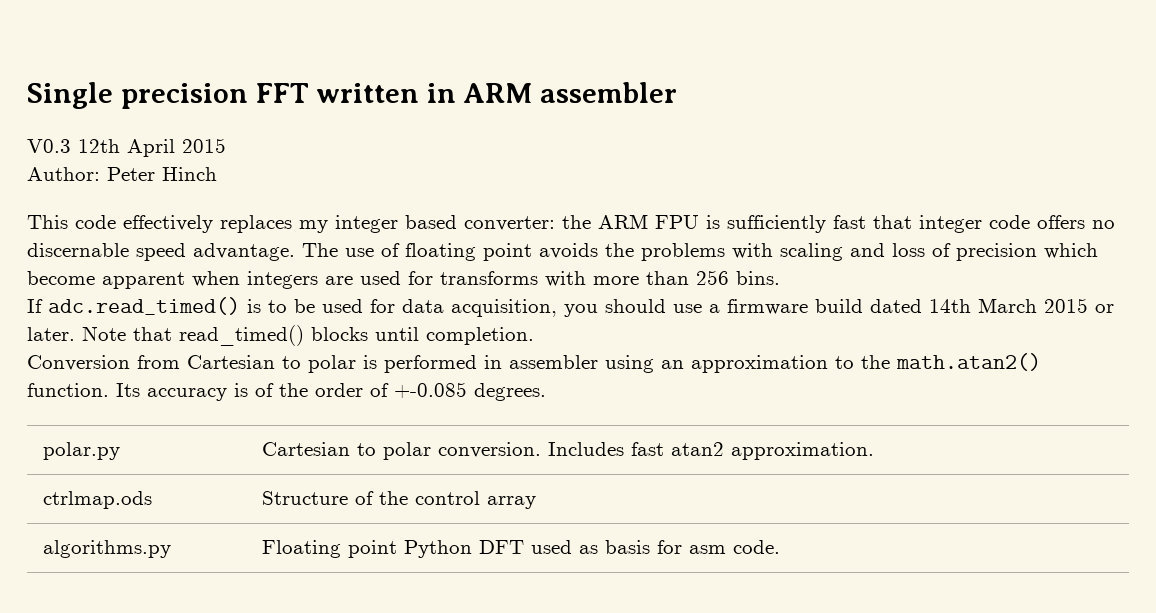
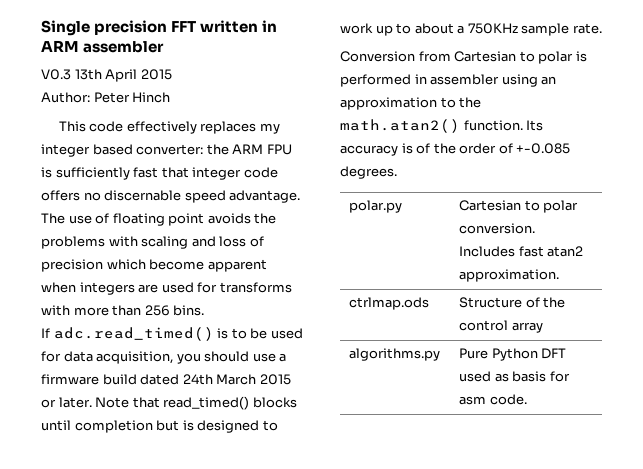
[78,139,120,153] 12th -> [74,69,102,80] 13th
[929,299,971,313] 14th -> [182,374,213,385] 24th
[426,327,534,345] completion. -> [74,420,278,433] [340,23,602,36] completion but is designed to work up to about a 750KHz sample rate.
[262,540,398,558] Floating point -> [459,348,489,359] Pure

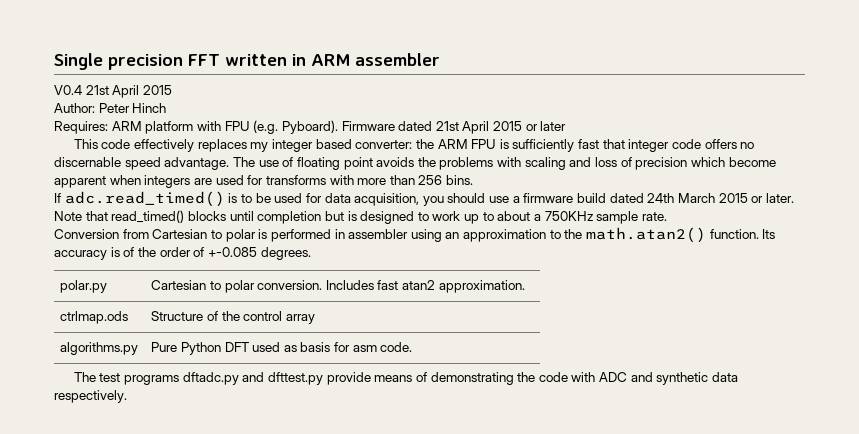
[41,69,102,80] V0.3 13th -> [54,85,109,95] V0.4 21st
(171, 97) none -> [54,120,567,134] // Requires: ARM platform with FPU (e.g. Pyboard). Firmware dated 21st April 2015 or later
(527, 399) none -> [73,372,739,385] [54,390,127,403] // The test programs dftadc.py and dfttest.py provide means of demonstrating the code with ADC and synthetic data respectively.

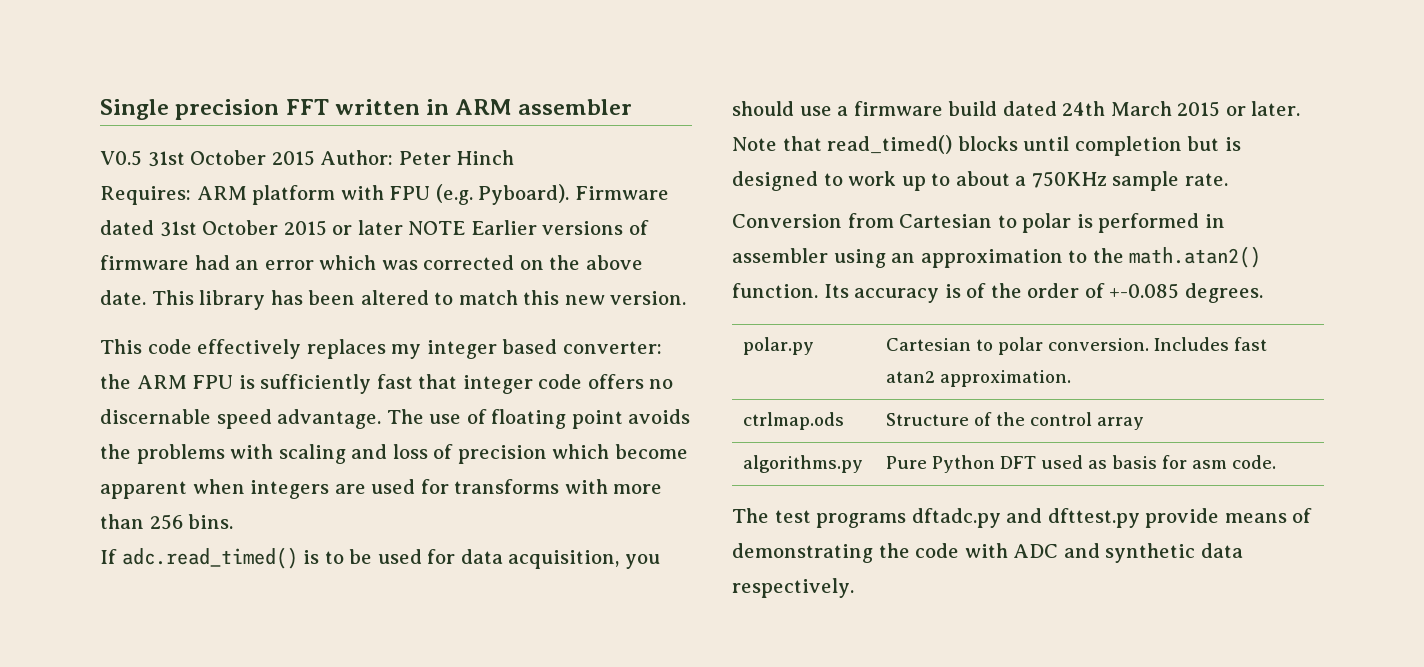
[54,85,172,98] V0.4 21st April 2015 // -> [100,150,315,167] V0.5 31st October 2015
[435,121,490,134] 21st April -> [159,220,279,237] 31st October
(567, 126) none -> [408,220,649,235] [100,255,643,270] [100,290,687,310] NOTE Earlier versions of firmware had an error which was corrected on the above date. This library has been altered to match this new version.

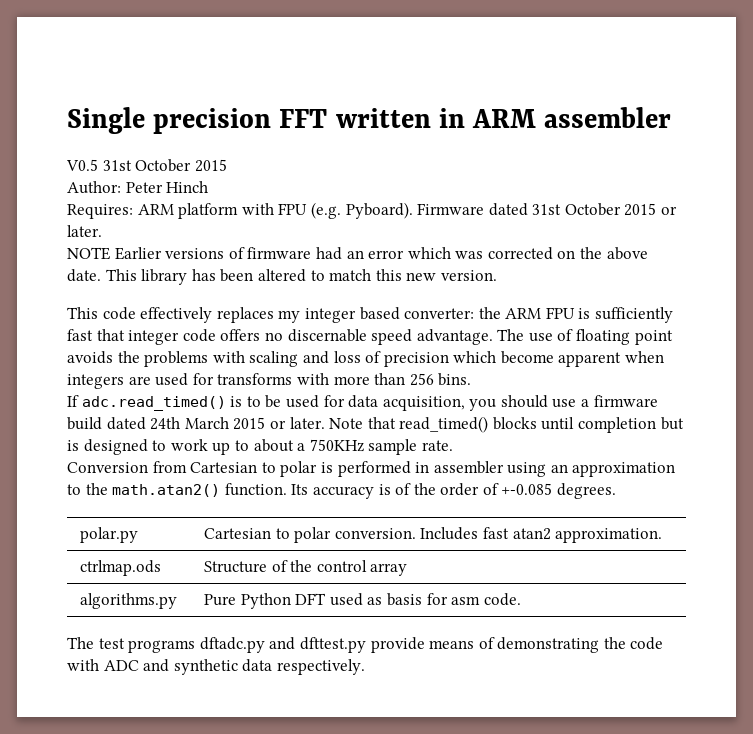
(315, 158) none -> (227, 165) //
[357,220,403,235] later -> [67,225,102,237] later. //

